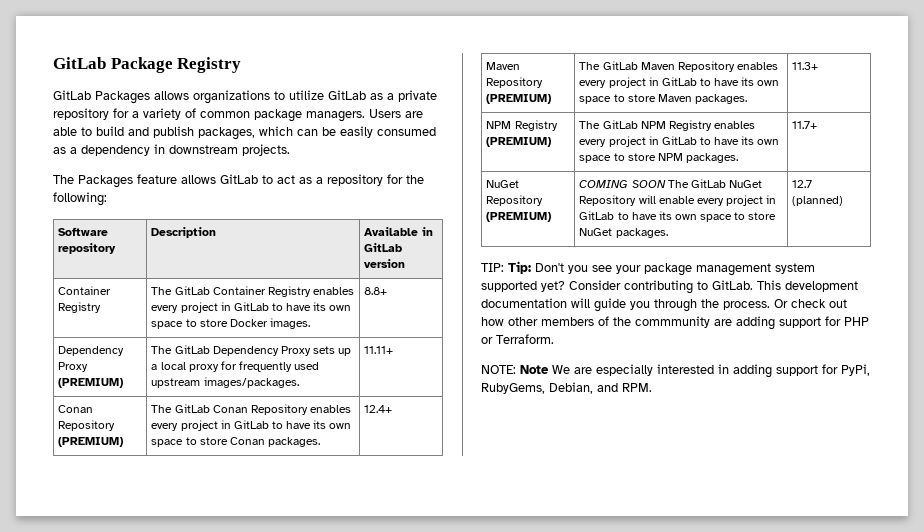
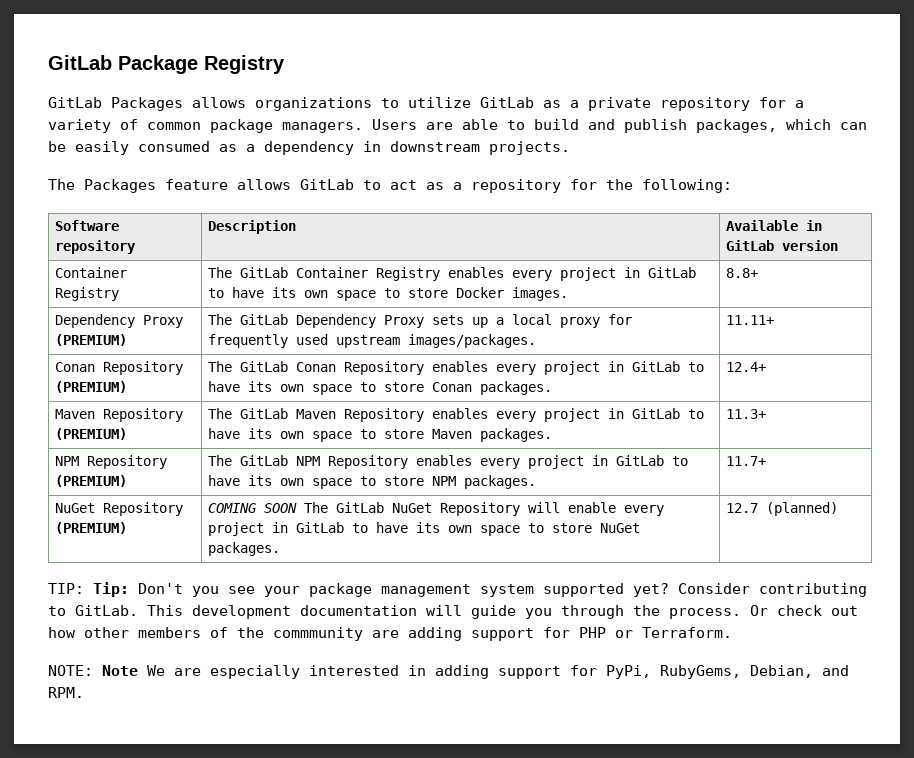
[514,120,558,131] Registry -> [87,455,168,469] Repository
[668,120,712,131] Registry -> [328,455,409,469] Repository

